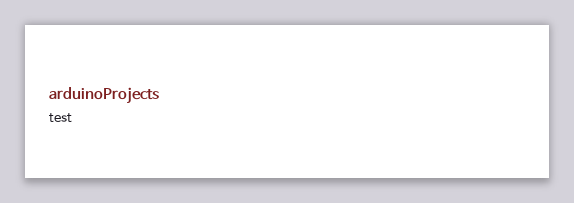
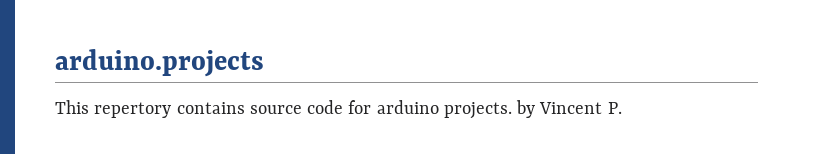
[49,87,159,104] [49,113,72,123] arduinoProjects // test -> [55,49,264,77] [55,100,622,119] arduino.projects // This repertory contains source code for arduino projects. by Vincent P.

